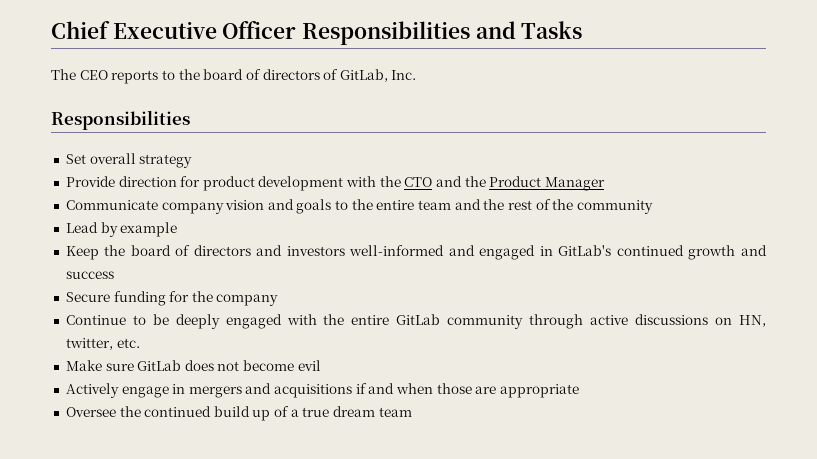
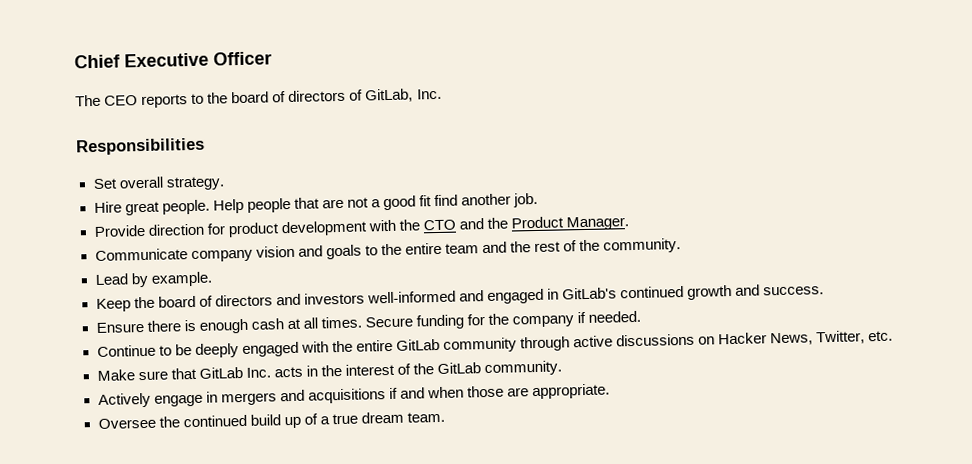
[302,21,583,45] Responsibilities and Tasks -> (272, 58) none
[139,154,193,168] strategy -> [165,176,225,191] [93,192,539,216] strategy. // Hire great people. Help people that are not a good fit find another job.
[544,177,605,191] Manager -> [566,216,630,231] Manager.
[576,200,653,214] community -> [603,238,682,254] community.
[120,222,178,237] example -> [150,271,213,287] example.
[65,271,114,279] success // -> [763,286,825,296] [95,316,362,334] success. // Ensure there is enough cash at all times.
(279, 300) none -> [577,310,642,324] if needed.
[738,315,766,327] [65,338,113,350] HN, twitter, -> [718,330,866,346] Hacker News, Twitter,
[137,360,321,371] GitLab does not become evil -> [170,360,563,380] that GitLab Inc. acts in the interest of the GitLab community.
[499,384,579,398] appropriate -> [532,383,611,400] appropriate.
[378,407,412,417] team -> [406,411,445,423] team.

